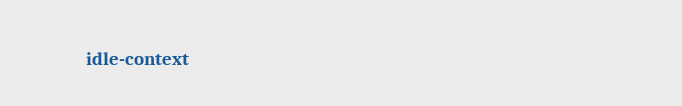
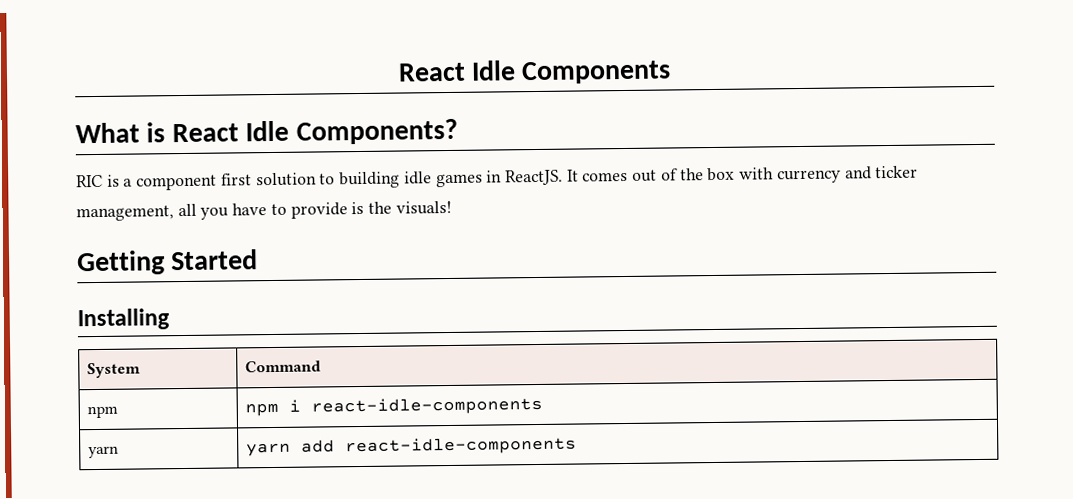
[86,52,189,65] idle-context -> [397,60,672,85] [75,118,458,145] [76,165,919,191] [76,200,452,222] [76,249,259,276] [77,308,170,331] [86,362,141,379] [244,360,321,373] [86,405,118,419] [244,396,543,417] [87,445,119,459] [245,436,577,457] React Idle Components // What is React Idle Components? // RIC is a component first solution to building idle games in ReactJS. It comes out of the box with currency and ticker management, all you have to provide is the visuals! // Getting Started // Installing // System | Command // npm | npm i react-idle-components // yarn | yarn add react-idle-components

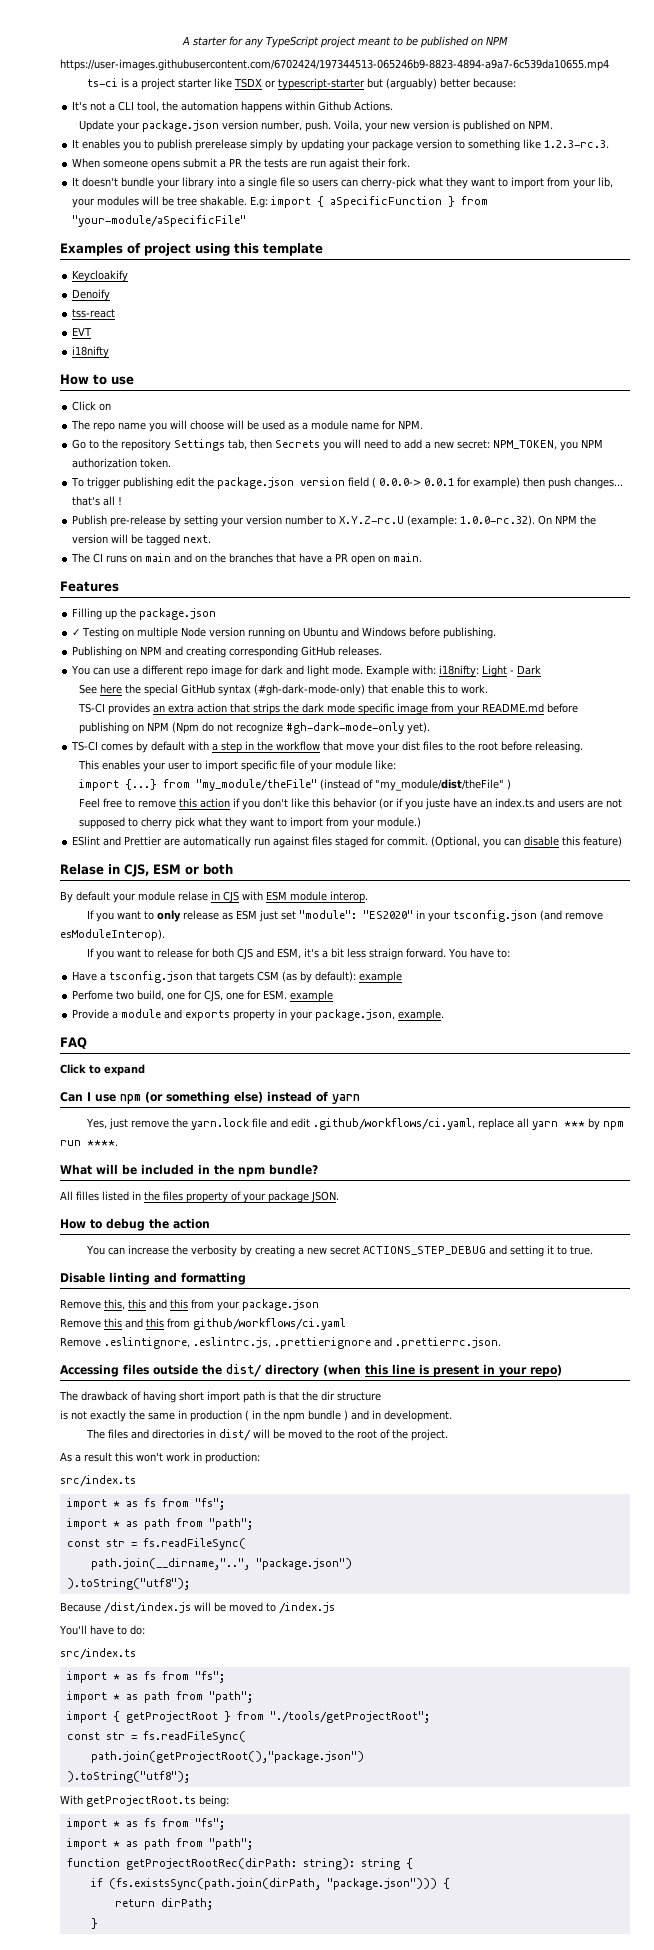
[397,60,672,85] [75,118,458,145] [76,165,919,191] [76,200,452,222] [76,249,259,276] [77,308,170,331] [86,362,141,379] [244,360,321,373] [86,405,118,419] [244,396,543,417] [87,445,119,459] [245,436,577,457] React Idle Components // What is React Idle Components? // RIC is a component first solution to building idle games in ReactJS. It comes out of the box with currency and ticker management, all you have to provide is the visuals! // Getting Started // Installing // System | Command // npm | npm i react-idle-components // yarn | yarn add react-idle-components -> [181,36,508,48] [60,59,609,71] [86,78,516,90] [72,101,394,113] [78,120,553,132] [72,139,610,151] [72,158,411,170] [72,177,614,189] [72,196,489,208] [72,215,247,227] [60,243,323,256] [72,270,129,282] [72,289,111,301] [72,309,116,318] [72,327,93,336] [72,346,110,358] [60,374,134,385] [72,401,112,411] [71,420,424,432] [72,439,604,451] [72,458,172,468] [71,477,624,489] [72,496,123,506] [72,515,597,527] [72,534,212,546] [71,553,423,565] [60,581,119,592] [72,608,217,620] [72,627,497,639] [72,646,383,658] [71,665,542,677] [78,684,488,696] [77,703,578,715] [78,722,430,734] [71,741,584,753] [77,760,396,772] [78,779,511,791] [78,798,622,810] [78,817,421,829] [72,836,623,848] [60,864,233,877] [60,891,368,903] [86,910,603,922] [60,929,165,941] [86,948,510,960] [72,971,403,983] [72,990,334,1002] [72,1009,445,1021] [60,1037,87,1049] [60,1064,145,1076] [60,1091,360,1104] [85,1118,624,1130] [60,1140,118,1146] [60,1164,318,1177] [60,1191,339,1203] [60,1218,210,1231] [85,1245,593,1257] [60,1272,246,1285] [60,1299,319,1311] [60,1318,346,1330] [60,1337,501,1349] [60,1364,562,1377] [59,1391,381,1403] [60,1410,452,1422] [85,1429,448,1441] [60,1452,260,1464] [60,1475,136,1487] [66,1498,225,1510] [66,1518,253,1530] [66,1538,246,1550] [90,1558,352,1570] [66,1578,190,1590] [60,1602,335,1614] [59,1625,145,1635] [60,1648,136,1660] [66,1671,225,1683] [66,1691,253,1703] [66,1711,430,1723] [66,1731,246,1743] [90,1751,364,1763] [66,1771,190,1783] [60,1795,229,1807] [66,1818,225,1830] [66,1838,253,1850] [66,1858,413,1870] [90,1878,450,1890] [114,1898,213,1910] [90,1918,98,1929] A starter for any TypeScript project meant to be published on NPM // https://user-images.githubusercontent.com/6702424/197344513-065246b9-8823-4894-a9a7-6c539da10655.mp4 // ts-ci is a project starter like TSDX or typescript-starter but (arguably) better because: // It's not a CLI tool, the automation happens within Github Actions. // Update your package.json version number, push. Voila, your new version is published on NPM. // It enables you to publish prerelease simply by updating your package version to something like 1.2.3-rc.3. // When someone opens submit a PR the tests are run agaist their fork. // It doesn't bundle your library into a single file so users can cherry-pick what they want to import from your lib, your modules will be tree shakable. E.g: import { aSpecificFunction } from "your-module/aSpecificFile" // Examples of project using this template // Keycloakify // Denoify // tss-react // EVT // i18nifty // How to use // Click on // The repo name you will choose will be used as a module name for NPM. // Go to the repository Settings tab, then Secrets you will need to add a new secret: NPM_TOKEN, you NPM authorization token. // To trigger publishing edit the package.json version field ( 0.0.0-> 0.0.1 for example) then push changes... that's all ! // Publish pre-release by setting your version number to X.Y.Z-rc.U (example: 1.0.0-rc.32). On NPM the version will be tagged next. // The CI runs on main and on the branches that have a PR open on main. // Features // Filling up the package.json // ✓ Testing on multiple Node version running on Ubuntu and Windows before publishing. // Publishing on NPM and creating corresponding GitHub releases. // You can use a different repo image for dark and light mode. Example with: i18nifty: Light - Dark // See here the special GitHub syntax (#gh-dark-mode-only) that enable this to work. // TS-CI provides an extra action that strips the dark mode specific image from your README.md before publishing on NPM (Npm do not recognize #gh-dark-mode-only yet). // TS-CI comes by default with a step in the workflow that move your dist files to the root before releasing. // This enables your user to import specific file of your module like: // import {...} from "my_module/theFile" (instead of "my_module/dist/theFile" ) // Feel free to remove this action if you don't like this behavior (or if you juste have an index.ts and users are not supposed to cherry pick what they want to import from your module.) // ESlint and Prettier are automatically run against files staged for commit. (Optional, you can disable this feature) // Relase in CJS, ESM or both // By default your module relase in CJS with ESM module interop. // If you want to only release as ESM just set "module": "ES2020" in your tsconfig.json (and remove esModuleInterop). // If you want to release for both CJS and ESM, it's a bit less straign forward. You have to: // Have a tsconfig.json that targets CSM (as by default): example // Perfome two build, one for CJS, one for ESM. example // Provide a module and exports property in your package.json, example. // FAQ // Click to expand // Can I use npm (or something else) instead of yarn // Yes, just remove the yarn.lock file and edit .github/workflows/ci.yaml, replace all yarn *** by npm run ****. // What will be included in the npm bundle? // All filles listed in the files property of your package JSON. // How to debug the action // You can increase the verbosity by creating a new secret ACTIONS_STEP_DEBUG and setting it to true. // Disable linting and formatting // Remove this, this and this from your package.json // Remove this and this from github/workflows/ci.yaml // Remove .eslintignore, .eslintrc.js, .prettierignore and .prettierrc.json. // Accessing files outside the dist/ directory (when this line is present in your repo) // The drawback of having short import path is that the dir structure // is not exactly the same in production ( in the npm bundle ) and in development. // The files and directories in dist/ will be moved to the root of the project. // As a result this won't work in production: // src/index.ts // import * as fs from "fs"; // import * as path from "path"; // const str = fs.readFileSync( // path.join(__dirname,"..", "package.json") // ).toString("utf8"); // Because /dist/index.js will be moved to /index.js // You'll have to do: // src/index.ts // import * as fs from "fs"; // import * as path from "path"; // import { getProjectRoot } from "./tools/getProjectRoot"; // const str = fs.readFileSync( // path.join(getProjectRoot(),"package.json") // ).toString("utf8"); // With getProjectRoot.ts being: // import * as fs from "fs"; // import * as path from "path"; // function getProjectRootRec(dirPath: string): string { // if (fs.existsSync(path.join(dirPath, "package.json"))) { // return dirPath; // }

